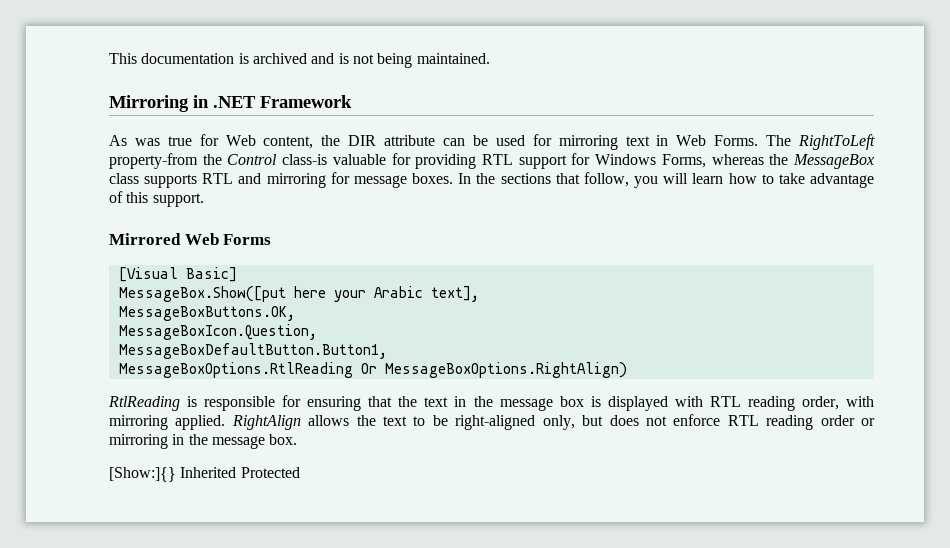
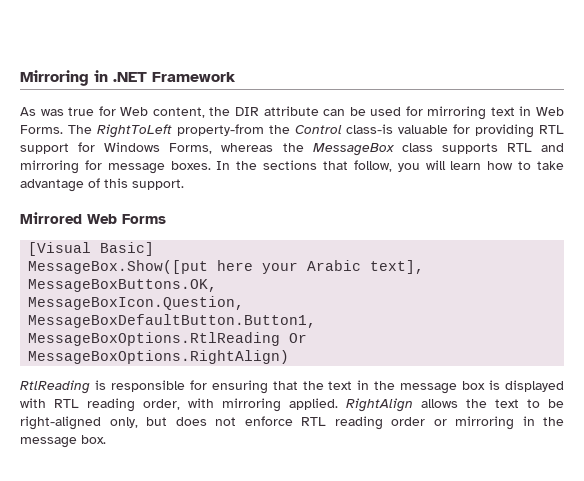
[109,53,490,68] This documentation is archived and is not being maintained. // -> (20, 78) none
[109,467,300,482] // [Show:]{} Inherited Protected -> (106, 439) none

